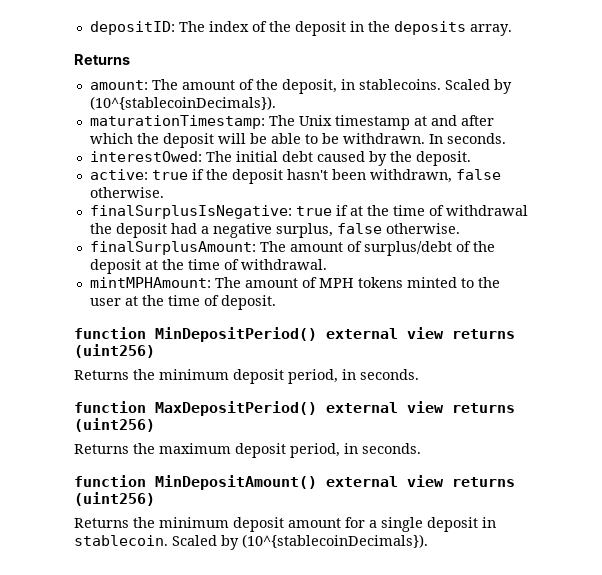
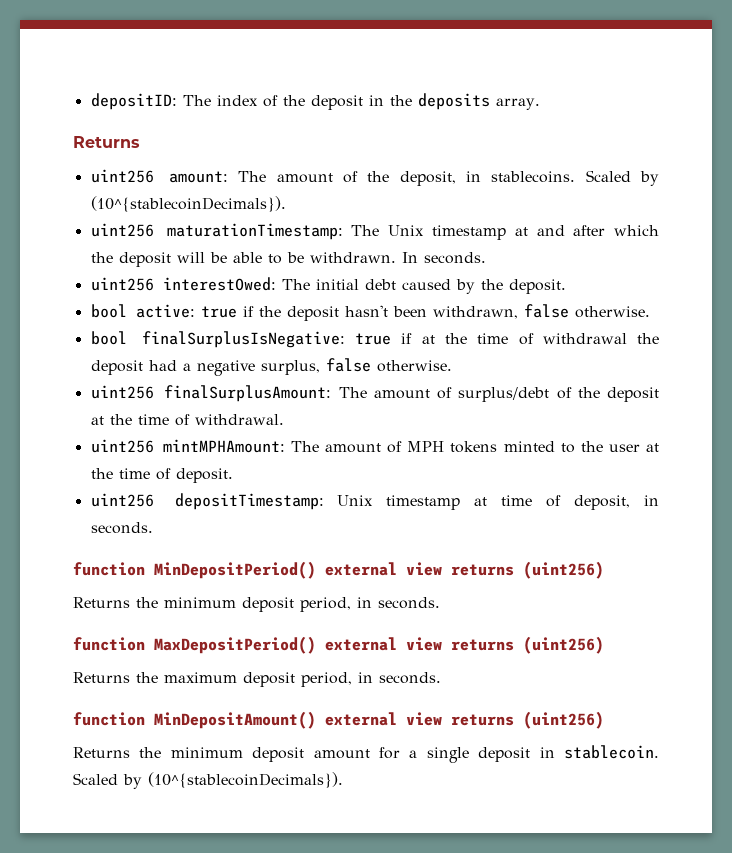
(130, 59) none -> [90,169,154,183] uint256
(276, 103) none -> [90,223,154,237] uint256
(506, 138) none -> [90,277,154,291] uint256
(471, 158) none -> [90,304,127,318] bool
(164, 192) none -> [90,331,127,345] bool
(460, 228) none -> [90,385,154,399] uint256
(327, 264) none -> [90,439,154,453] uint256
(276, 302) none -> [90,493,659,510] [90,522,153,534] // uint256 depositTimestamp: Unix timestamp at time of deposit, in seconds.

